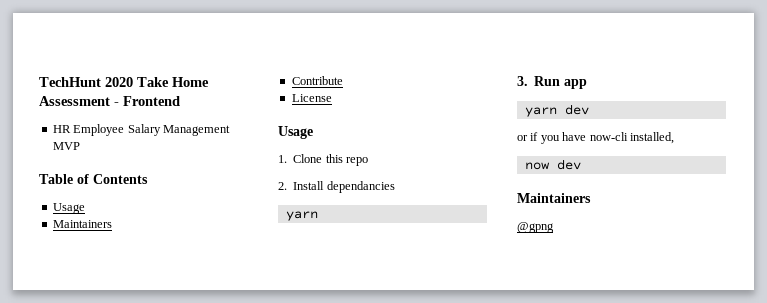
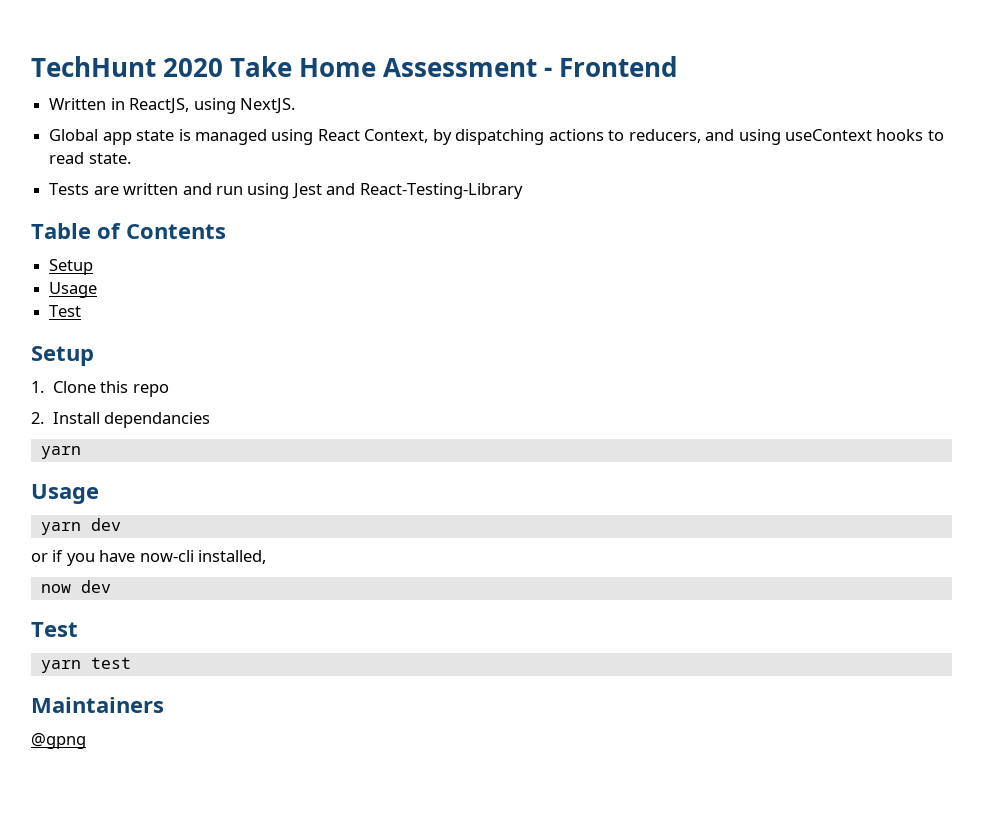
[52,124,230,136] [52,142,80,150] HR Employee Salary Management MVP -> [49,98,295,114] [49,129,944,145] [49,152,131,164] [49,183,523,199] Written in ReactJS, using NextJS. // Global app state is managed using React Context, by dispatching actions to reducers, and using useContext hooks to read state. // Tests are written and run using Jest and React-Testing-Library
[52,203,85,214] [52,220,112,228] [291,76,343,85] [291,94,332,102] [278,126,313,139] // Usage // Maintainers // Contribute // License // Usage -> [49,259,94,275] [49,282,98,298] [49,305,82,317] [31,346,94,366] // Setup // Usage // Test // Setup
[517,76,588,89] 3. Run app -> [31,484,99,504] Usage
(581, 164) none -> [31,622,78,637] [40,657,131,673] // Test // yarn test

